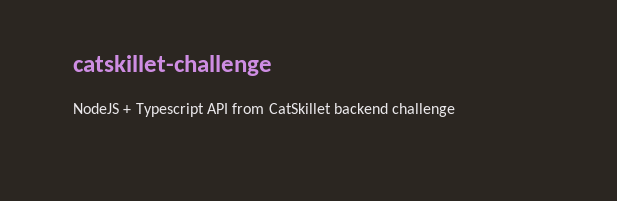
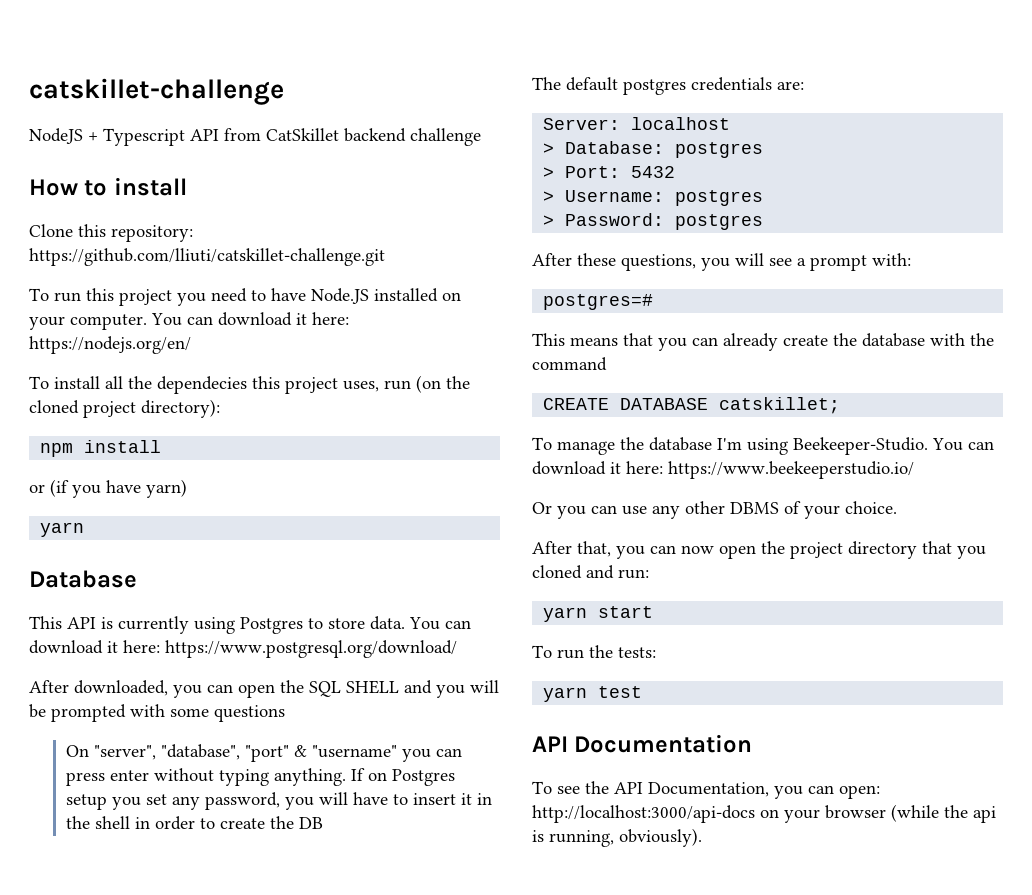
(456, 110) none -> [29,177,187,196] [29,224,193,242] [29,248,385,266] [29,288,461,306] [29,312,349,330] [29,336,191,354] [29,375,470,394] [29,399,220,418] [40,440,162,457] [29,479,187,498] [40,522,85,537] [29,570,137,588] [29,616,471,634] [29,640,457,658] [29,680,499,698] [29,704,285,722] [65,744,462,762] [65,768,455,786] [65,792,492,810] [65,816,323,830] [532,77,804,95] [543,117,731,130] [543,141,764,158] [543,166,676,178] [543,190,764,206] [543,213,764,230] [532,253,911,271] [543,294,654,310] [532,333,994,351] [532,357,607,371] [543,397,841,414] [532,437,994,455] [532,461,914,479] [532,501,897,519] [532,541,986,559] [532,565,649,579] [543,606,654,622] [532,645,656,659] [543,686,643,702] [532,734,753,753] [532,781,880,799] [532,804,996,823] [532,828,702,847] // How to install // Clone this repository: https://github.com/lliuti/catskillet-challenge.git // To run this project you need to have Node.JS installed on your computer. You can download it here: https://nodejs.org/en/ // To install all the dependecies this project uses, run (on the cloned project directory): // npm install // or (if you have yarn) // yarn // Database // This API is currently using Postgres to store data. You can download it here: https://www.postgresql.org/download/ // After downloaded, you can open the SQL SHELL and you will be prompted with some questions // On "server", "database", "port" & "username" you can press enter without typing anything. If on Postgres setup you set any password, you will have to insert it in the shell in order to create the DB // The default postgres credentials are: // Server: localhost // > Database: postgres // > Port: 5432 // > Username: postgres // > Password: postgres // After these questions, you will see a prompt with: // postgres=# // This means that you can already create the database with the command // CREATE DATABASE catskillet; // To manage the database I'm using Beekeeper-Studio. You can download it here: https://www.beekeeperstudio.io/ // Or you can use any other DBMS of your choice. // After that, you can now open the project directory that you cloned and run: // yarn start // To run the tests: // yarn test // API Documentation // To see the API Documentation, you can open: http://localhost:3000/api-docs on your browser (while the api is running, obviously).

